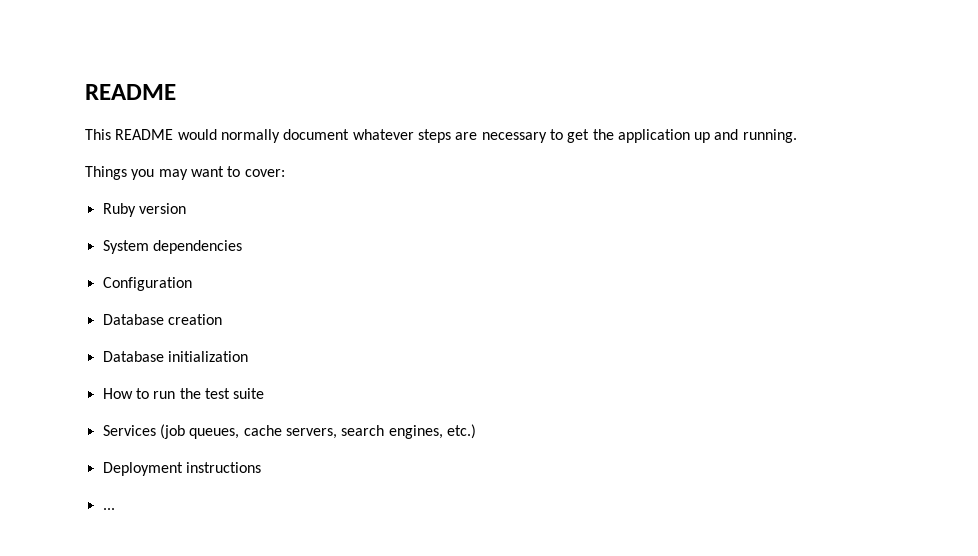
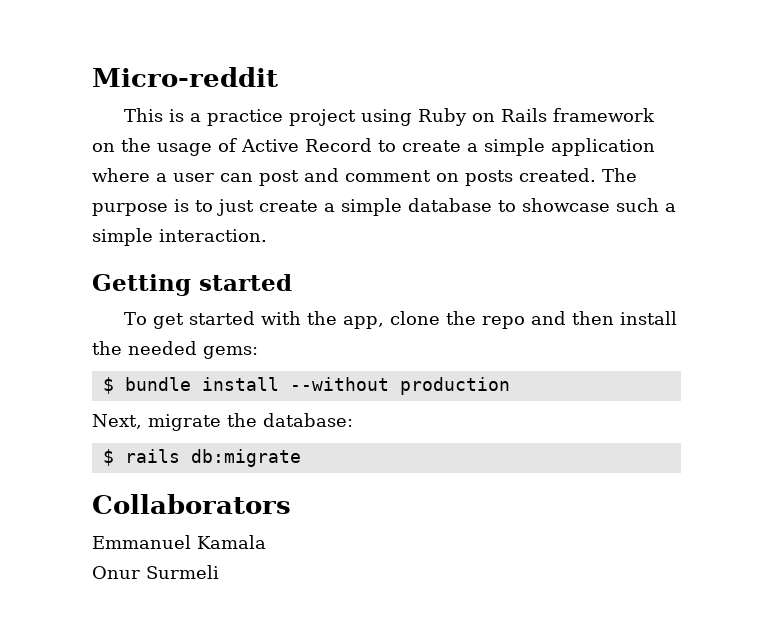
[85,84,176,100] README -> [92,67,278,87] Micro-reddit
[115,129,797,143] [85,166,285,180] [102,203,186,217] [102,240,242,254] [102,277,192,291] [102,314,222,325] [102,351,248,362] [102,388,265,399] [102,424,476,439] [102,462,261,476] [102,508,115,510] README would normally document whatever steps are necessary to get the application up and running. // Things you may want to cover: // Ruby version // System dependencies // Configuration // Database creation // Database initialization // How to run the test suite // Services (job queues, cache servers, search engines, etc.) // Deployment instructions // ... -> [169,108,656,126] [92,138,655,156] [92,168,637,186] [92,198,676,216] [92,228,267,246] [92,274,292,296] [124,311,678,329] [92,341,258,359] [102,377,510,395] [92,413,353,431] [102,449,301,467] [92,494,291,514] [92,535,266,549] [92,565,219,579] is a practice project using Ruby on Rails framework on the usage of Active Record to create a simple application where a user can post and comment on posts created. The purpose is to just create a simple database to showcase such a simple interaction. // Getting started // To get started with the app, clone the repo and then install the needed gems: // $ bundle install --without production // Next, migrate the database: // $ rails db:migrate // Collaborators // Emmanuel Kamala // Onur Surmeli

